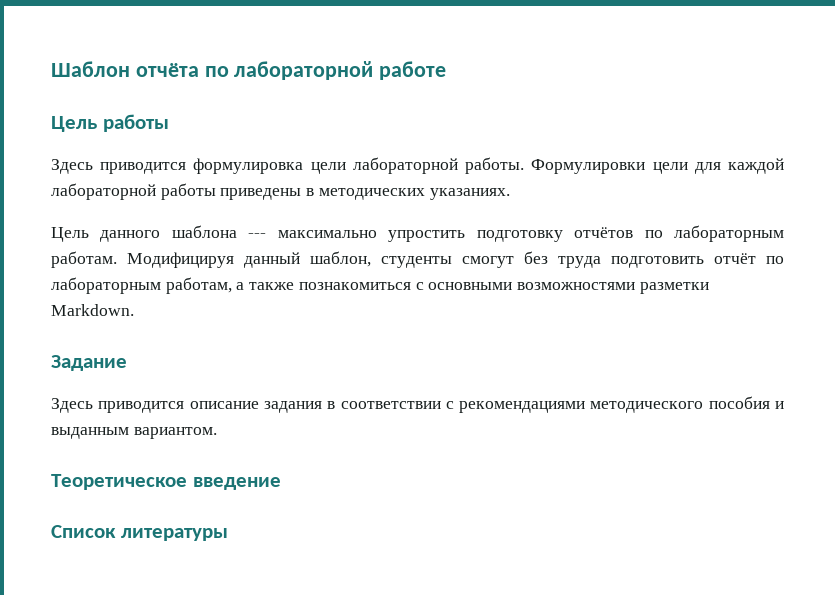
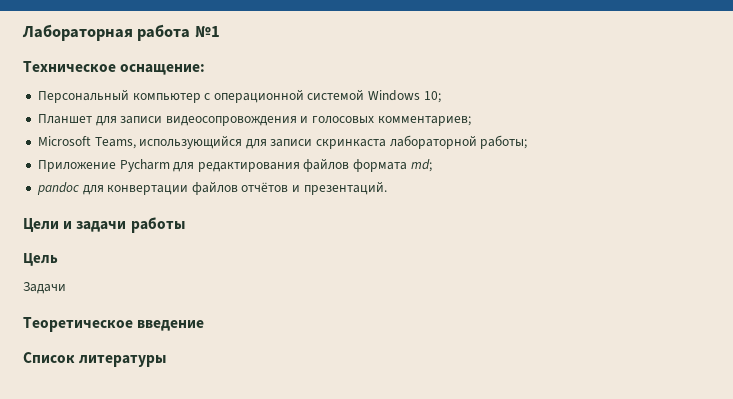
[51,61,447,80] [51,114,169,132] [51,157,784,174] [51,183,510,200] [51,225,785,242] [51,251,784,268] [51,277,709,294] [51,304,134,316] [51,355,127,371] [51,396,784,413] [51,427,217,439] Шаблон отчёта по лабораторной работе // Цель работы // Здесь приводится формулировка цели лабораторной работы. Формулировки цели для каждой лабораторной работы приведены в методических указаниях. // Цель данного шаблона --- максимально упростить подготовку отчётов по лабораторным работам. Модифицируя данный шаблон, студенты смогут без труда подготовить отчёт по лабораторным работам, а также познакомиться с основными возможностями разметки Markdown. // Задание // Здесь приводится описание задания в соответствии с рекомендациями методического пособия и выданным вариантом. -> [22,24,220,41] [23,61,206,75] [37,89,441,103] [37,114,471,126] [37,135,528,149] [37,158,432,172] [36,181,387,195] [23,217,185,233] [23,253,58,266] [23,282,66,294] Лабораторная работа №1 // Техническое оснащение: // Персональный компьютер с операционной системой Windows 10; // Планшет для записи видеосопровождения и голосовых комментариев; // Microsoft Teams, использующийся для записи скринкаста лабораторной работы; // Приложение Pycharm для редактирования файлов формата md; // pandoc для конвертации файлов отчётов и презентаций. // Цели и задачи работы // Цель // Задачи

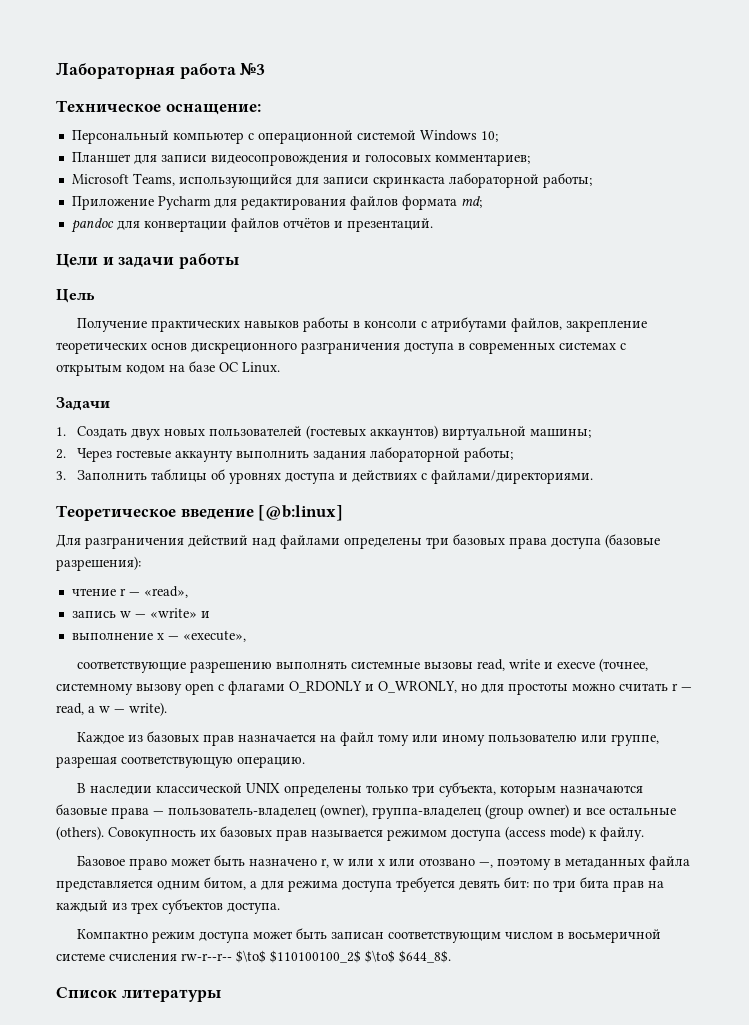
[194,26,220,38] №1 -> [239,63,266,75] №3
[23,282,66,294] [23,317,205,332] Задачи // Теоретическое введение -> [77,317,648,332] [56,342,626,354] [56,361,280,376] [56,397,110,411] [56,425,591,440] [56,447,513,462] [56,469,593,484] [56,505,344,521] [56,534,660,549] [56,556,141,571] [71,586,188,598] [71,608,210,618] [71,630,246,642] [77,658,649,673] [56,681,692,695] [56,702,167,716] [77,731,660,746] [56,756,305,768] [77,782,644,797] [56,804,676,819] [56,826,644,841] [77,855,691,870] [56,877,664,892] [56,899,280,914] [77,928,662,943] [56,950,451,963] Получение практических навыков работы в консоли с атрибутами файлов, закрепление теоретических основ дискреционного разграничения доступа в современных системах с открытым кодом на базе ОС Linux. // Задачи // 1. Создать двух новых пользователей (гостевых аккаунтов) виртуальной машины; // 2. Через гостевые аккаунту выполнить задания лабораторной работы; // 3. Заполнить таблицы об уровнях доступа и действиях с файлами/директориями. // Теоретическое введение [@b:linux] // Для разграничения действий над файлами определены три базовых права доступа (базовые разрешения): // чтение r — «read», // запись w — «write» и // выполнение х — «execute», // соответствующие разрешению выполнять системные вызовы read, write и execve (точнее, системному вызову open с флагами O_RDONLY и O_WRONLY, но для простоты можно считать r — read, a w — write). // Каждое из базовых прав назначается на файл тому или иному пользователю или группе, разрешая соответствующую операцию. // В наследии классической UNIX определены только три субъекта, которым назначаются базовые права — пользователь-владелец (owner), группа-владелец (group owner) и все остальные (others). Совокупность их базовых прав называется режимом доступа (access mode) к файлу. // Базовое право может быть назначено r, w или х или отозвано —, поэтому в метаданных файла представляется одним битом, а для режима доступа требуется девять бит: по три бита прав на каждый из трех субъектов доступа. // Компактно режим доступа может быть записан соответствующим числом в восьмеричной системе счисления rw-r--r-- $\to$ $110100100_2$ $\to$ $644_8$.

